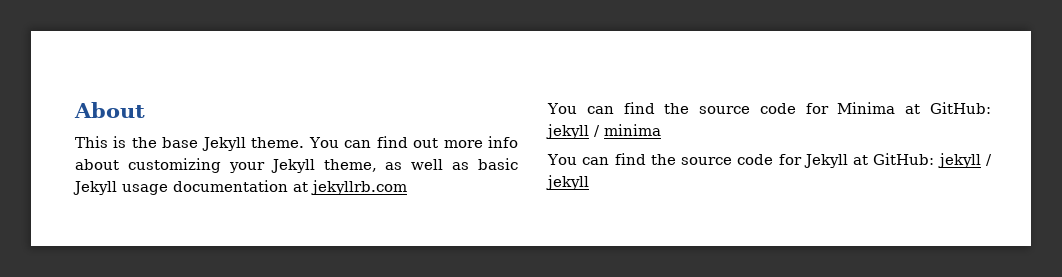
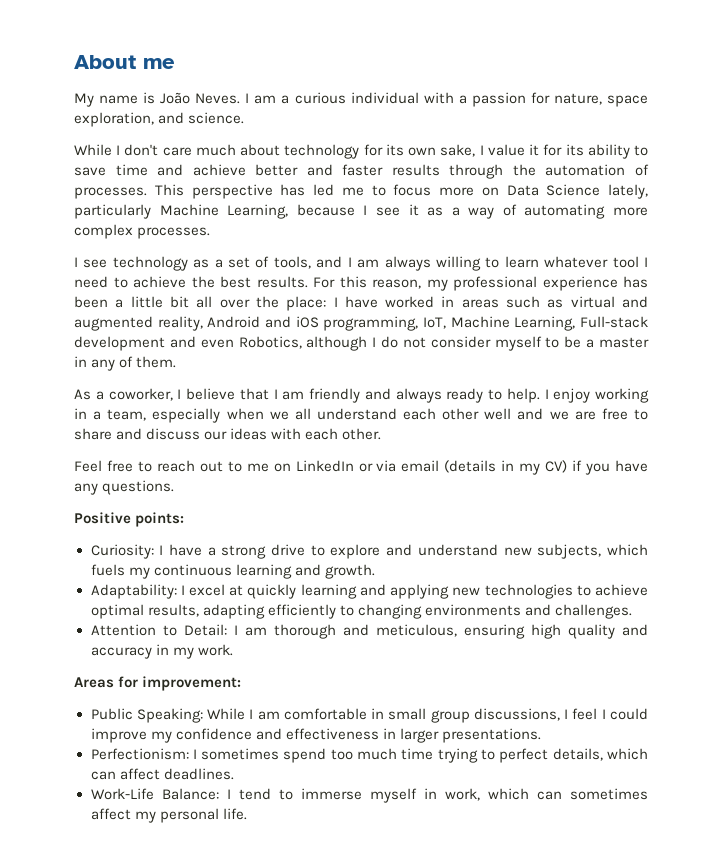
[75,136,519,151] [75,158,518,173] [73,180,407,195] [547,102,991,114] [546,124,661,139] [547,153,992,168] [546,175,589,190] // This is the base Jekyll theme. You can find out more info about customizing your Jekyll theme, as well as basic Jekyll usage documentation at jekyllrb.com // You can find the source code for Minima at GitHub: jekyll / minima // You can find the source code for Jekyll at GitHub: jekyll / jekyll -> [143,58,175,69] [74,92,648,107] [74,112,245,127] [74,144,649,159] [74,164,649,179] [74,184,648,199] [74,204,648,219] [74,224,211,239] [74,256,648,271] [74,276,648,291] [74,296,648,311] [74,316,649,331] [74,336,650,351] [74,356,177,371] [74,388,649,403] [74,408,648,423] [74,428,382,440] [74,460,649,475] [74,480,175,495] [74,512,185,527] [90,544,648,559] [90,564,375,579] [90,584,649,599] [90,604,632,619] [90,624,648,639] [90,644,233,659] [74,676,242,691] [90,708,648,723] [90,728,541,743] [90,748,649,763] [90,768,234,780] [90,788,649,803] [90,808,247,823] me // My name is João Neves. I am a curious individual with a passion for nature, space exploration, and science. // While I don't care much about technology for its own sake, I value it for its ability to save time and achieve better and faster results through the automation of processes. This perspective has led me to focus more on Data Science lately, particularly Machine Learning, because I see it as a way of automating more complex processes. // I see technology as a set of tools, and I am always willing to learn whatever tool I need to achieve the best results. For this reason, my professional experience has been a little bit all over the place: I have worked in areas such as virtual and augmented reality, Android and iOS programming, IoT, Machine Learning, Full-stack development and even Robotics, although I do not consider myself to be a master in any of them. // As a coworker, I believe that I am friendly and always ready to help. I enjoy working in a team, especially when we all understand each other well and we are free to share and discuss our ideas with each other. // Feel free to reach out to me on LinkedIn or via email (details in my CV) if you have any questions. // Positive points: // Curiosity: I have a strong drive to explore and understand new subjects, which fuels my continuous learning and growth. // Adaptability: I excel at quickly learning and applying new technologies to achieve optimal results, adapting efficiently to changing environments and challenges. // Attention to Detail: I am thorough and meticulous, ensuring high quality and accuracy in my work. // Areas for improvement: // Public Speaking: While I am comfortable in small group discussions, I feel I could improve my confidence and effectiveness in larger presentations. // Perfectionism: I sometimes spend too much time trying to perfect details, which can affect deadlines. // Work-Life Balance: I tend to immerse myself in work, which can sometimes affect my personal life.

